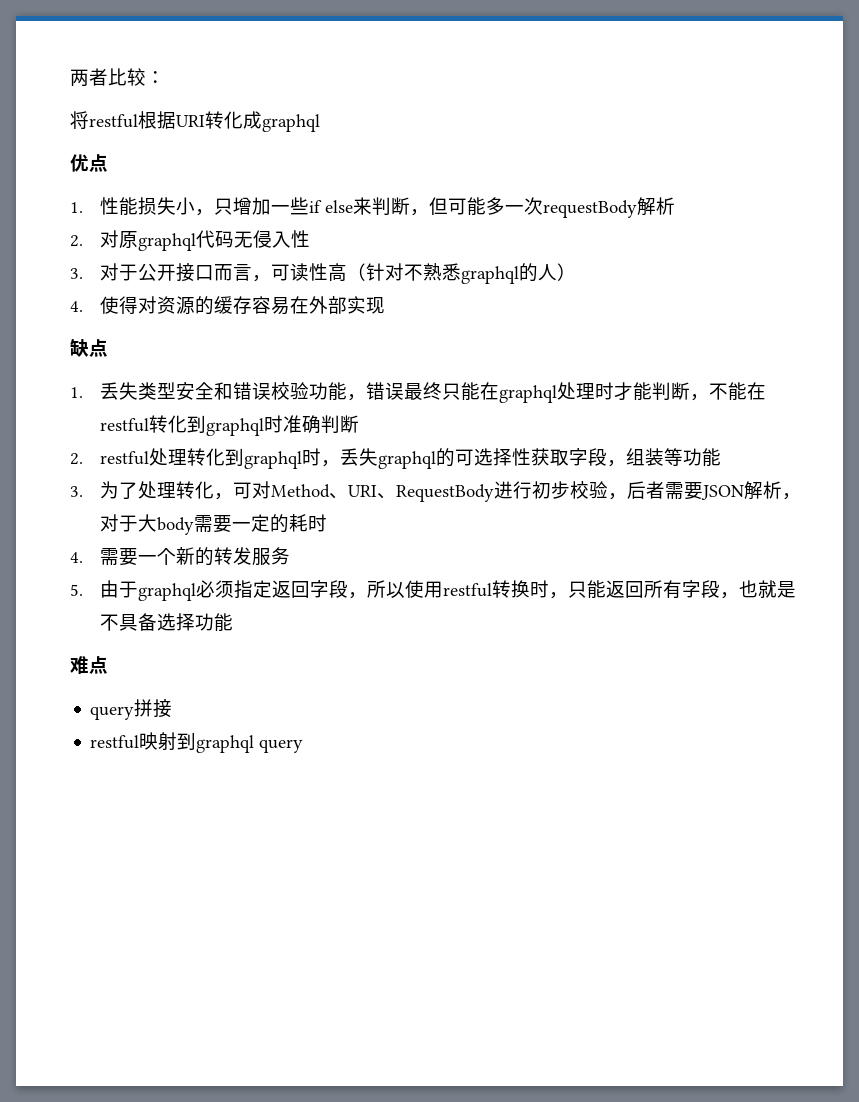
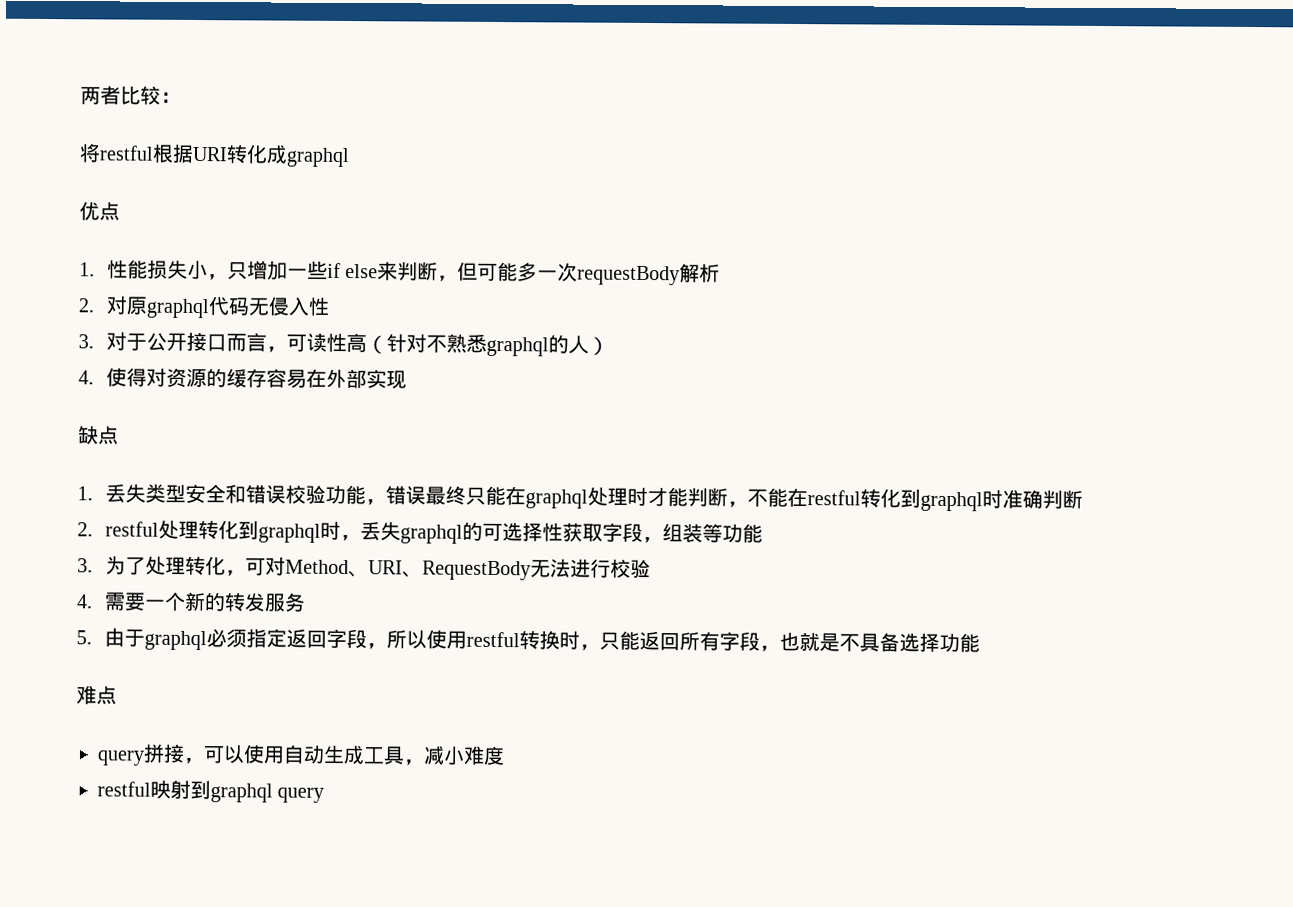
[493,481,801,500] [99,514,327,535] 进行初步校验，后者需要JSON解析，对于大body需要一定的耗时 -> [530,558,652,579] 无法进行校验
(173, 708) none -> [183,744,505,766] ，可以使用自动生成工具，减小难度

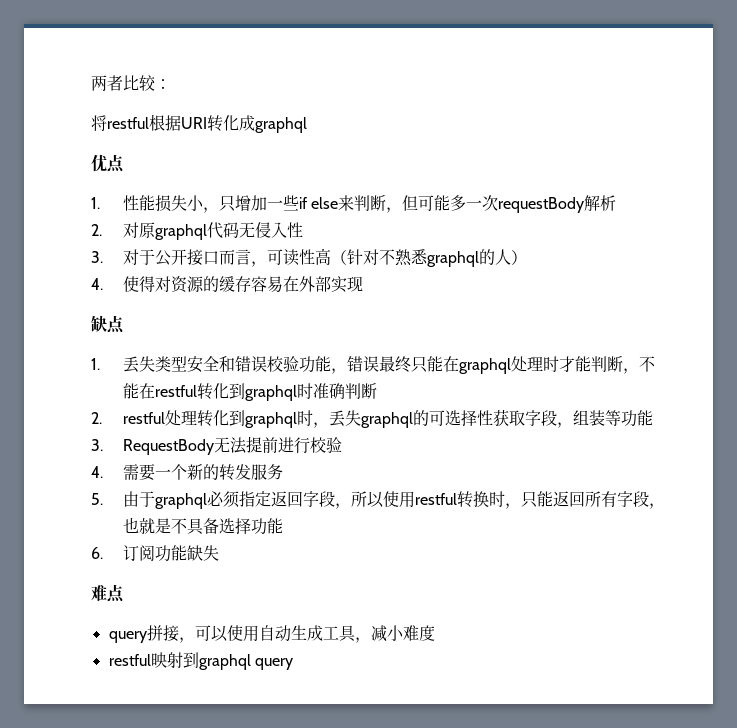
[105,555,424,578] 为了处理转化，可对Method、URI、 -> (103, 445) none
(572, 568) none -> [245,436,278,453] 提前
(981, 643) none -> [91,545,219,562] // 6.订阅功能缺失

